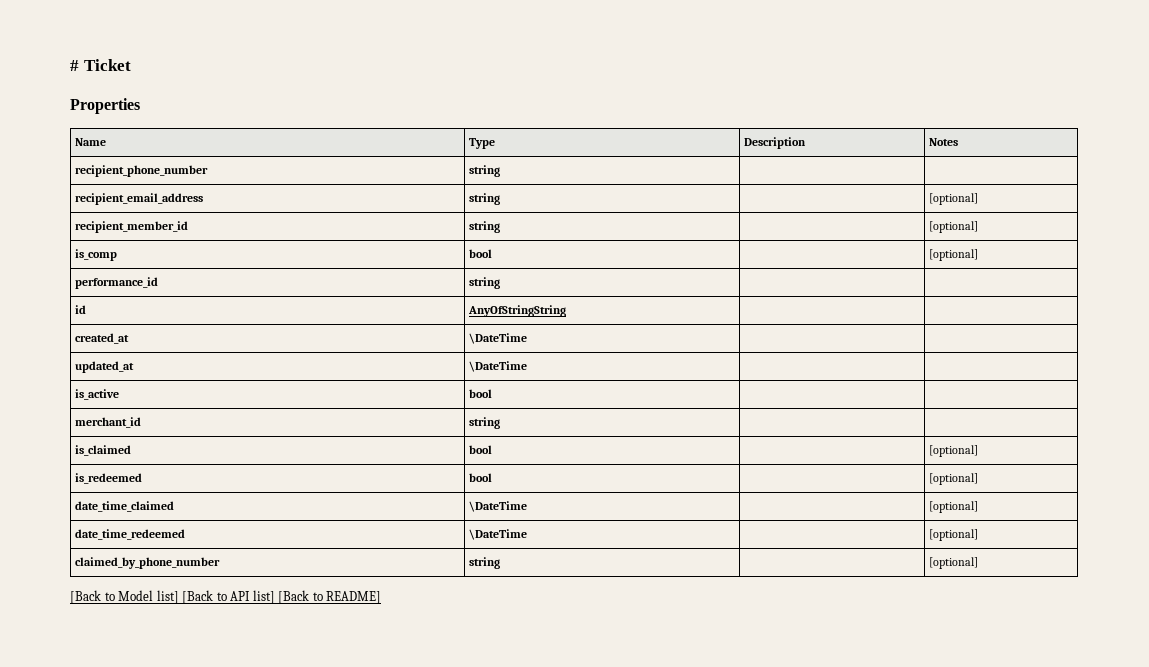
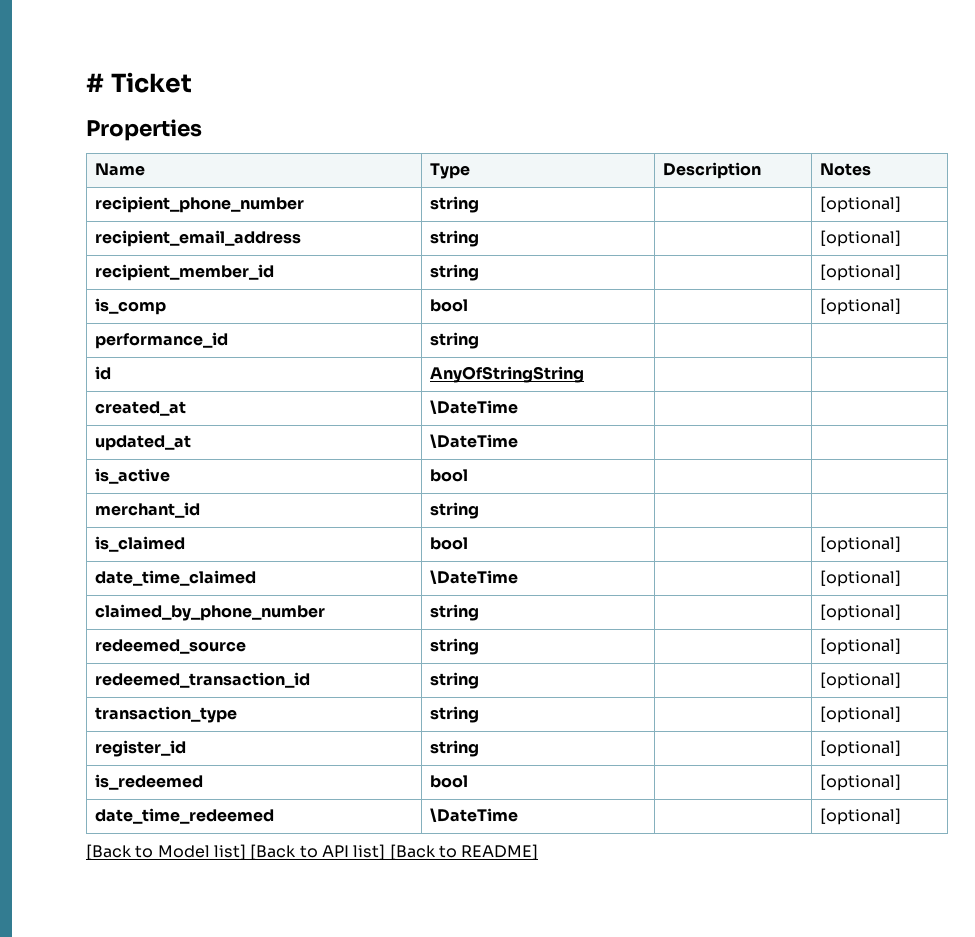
(501, 171) none -> [820,196,902,213] [optional]
[75,473,143,484] [469,473,493,482] [929,473,979,485] // is_redeemed | bool | | [optional] -> (902, 544) none
[75,529,186,540] [469,529,528,540] [929,529,979,541] // date_time_redeemed | \DateTime | | [optional] -> (902, 578) none
(979, 563) none -> [95,639,247,654] [430,638,480,655] [820,638,902,655] [95,672,311,688] [430,672,480,689] [820,672,902,689] [95,706,238,723] [430,706,480,723] [820,706,902,723] [95,740,187,757] [430,740,480,757] [820,740,902,757] [95,774,204,790] [430,775,469,788] [820,774,902,791] [95,808,275,824] [430,808,519,822] [820,808,902,825] // redeemed_source | string | | [optional] // redeemed_transaction_id | string | | [optional] // transaction_type | string | | [optional] // register_id | string | | [optional] // is_redeemed | bool | | [optional] // date_time_redeemed | \DateTime | | [optional]

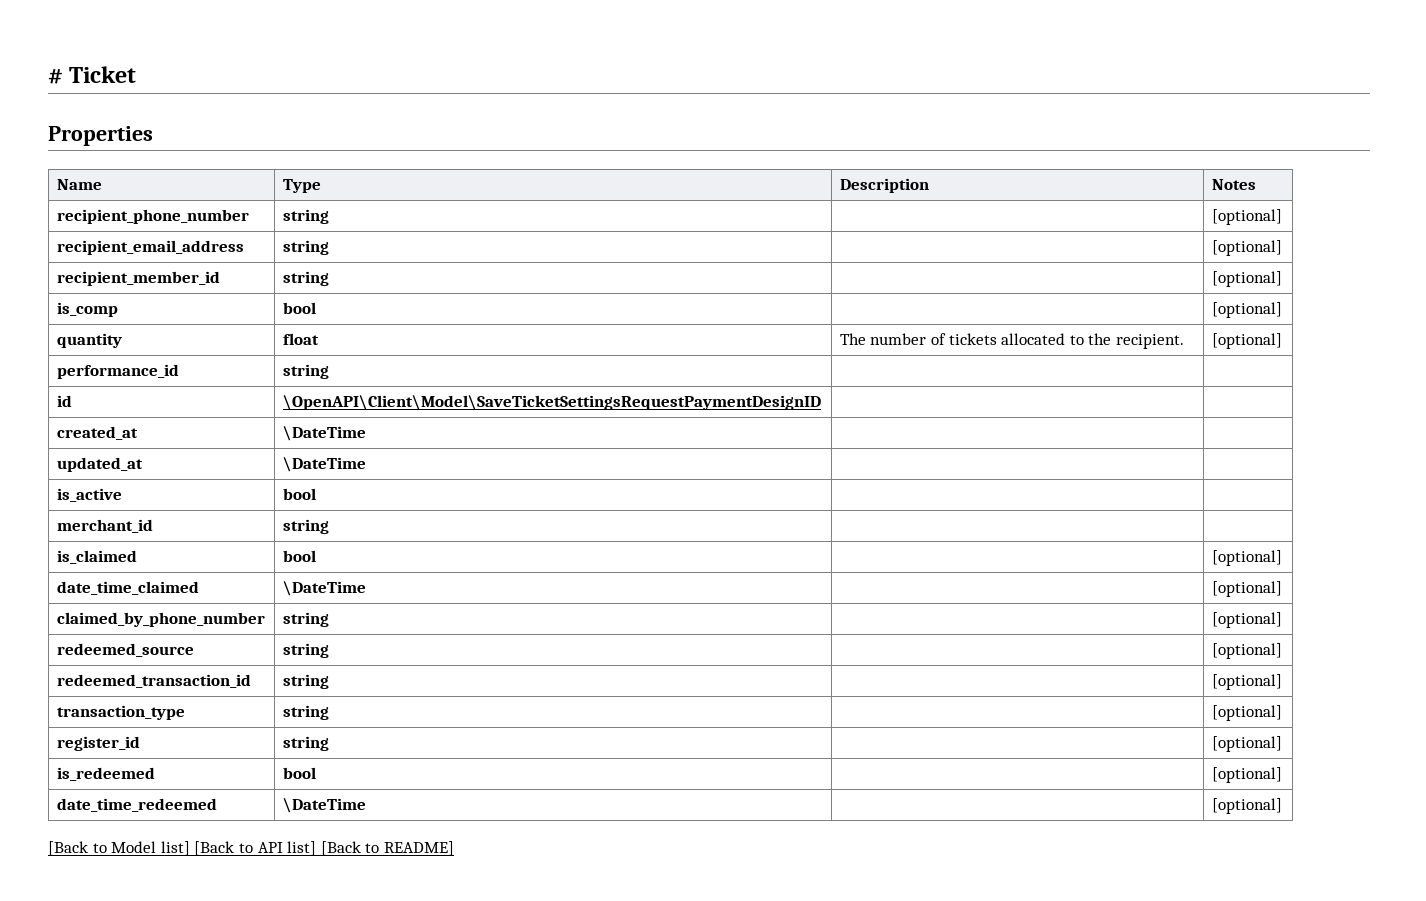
(902, 306) none -> [56,333,122,348] [282,333,319,345] [839,333,1185,349] [1211,333,1282,349] // quantity | float | The number of tickets allocated to the recipient. | [optional]
[430,366,585,383] AnyOfStringString -> [282,395,821,410] \OpenAPI\Client\Model\SaveTicketSettingsRequestPaymentDesignID

